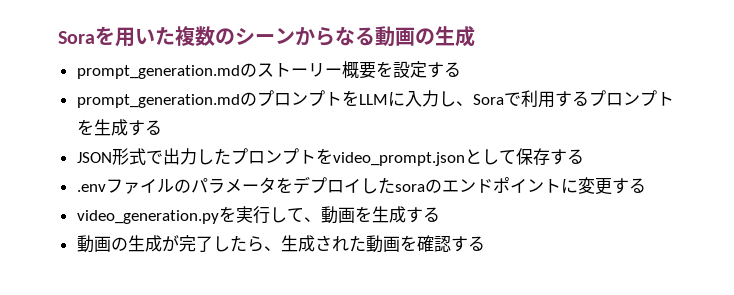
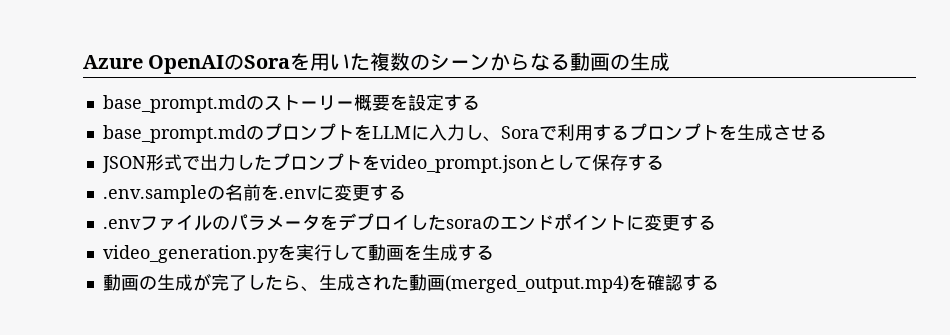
(58, 37) none -> [83,54,245,74] Azure OpenAIの
[76,65,240,79] prompt_generation.md -> [102,95,246,113] base_prompt.md
[76,94,240,108] prompt_generation.md -> [102,125,246,143] base_prompt.md
[127,120,145,136] す -> [772,124,809,140] させ
(584, 156) none -> [102,184,406,203] // .env.sampleの名前を.envに変更する
[303,217,321,222] 、 -> (368, 253) none
(400, 244) none -> [444,275,629,293] (merged_output.mp4)

